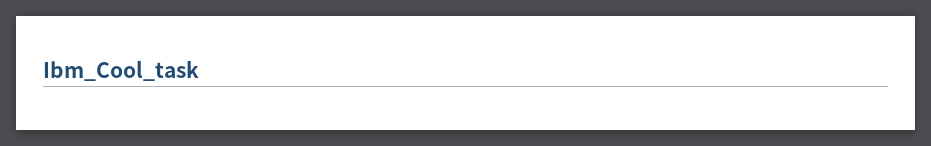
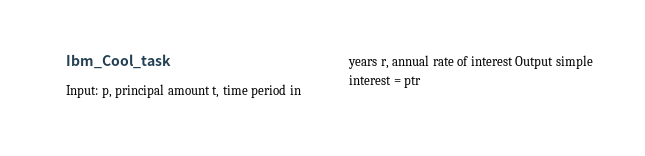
(199, 70) none -> [66,84,301,98] [348,55,593,69] [349,75,422,88] // Input: p, principal amount t, time period in years r, annual rate of interest Output simple interest = ptr

